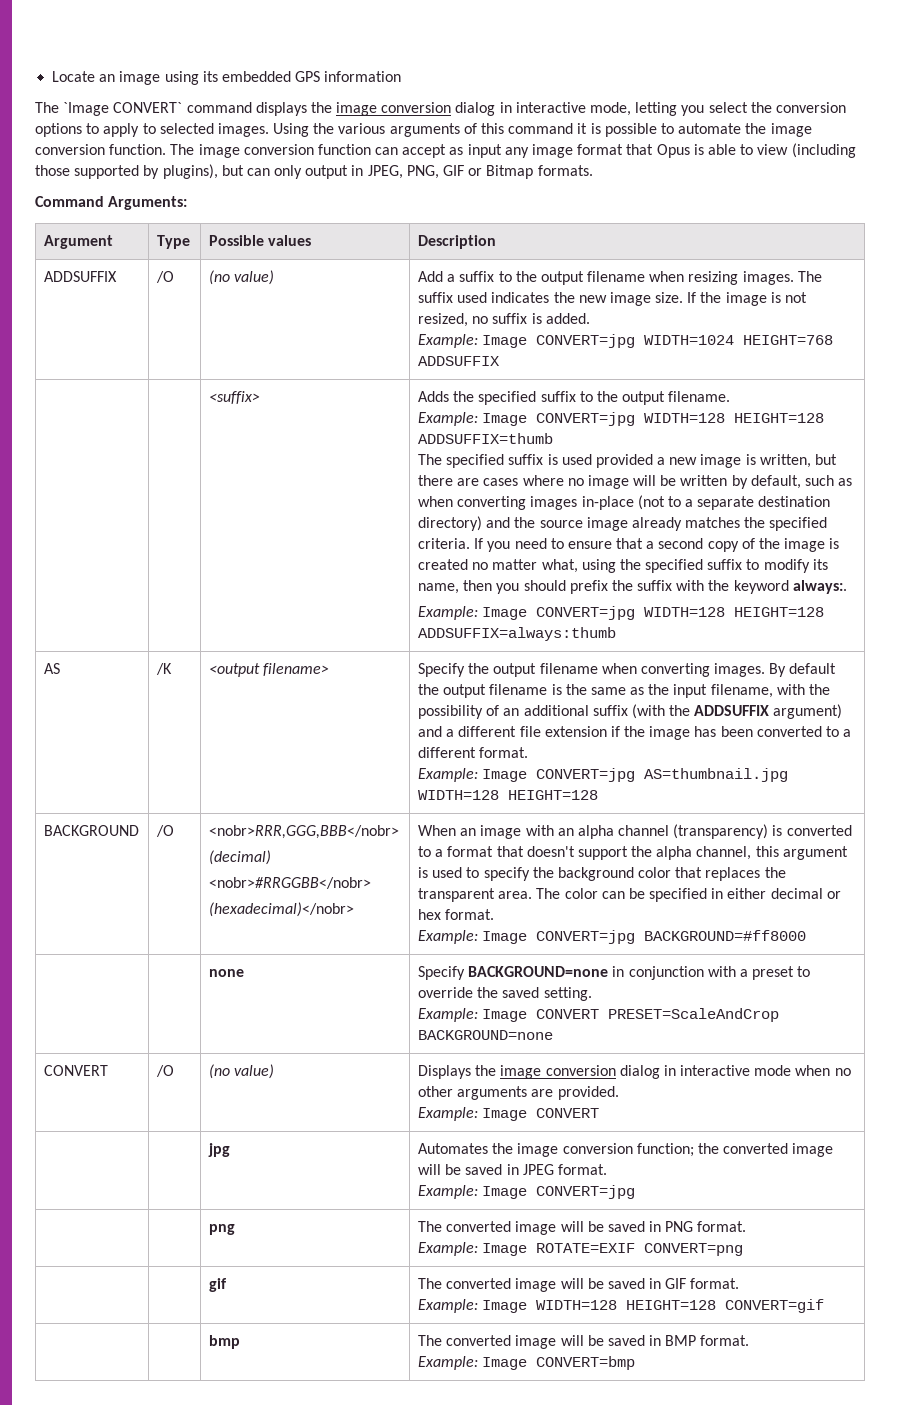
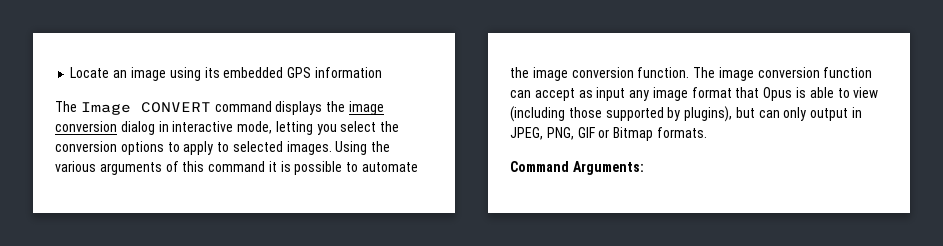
[63,102,183,116] `Image CONVERT` -> [80,102,211,115] Image CONVERT
[43,235,113,249] [156,235,190,249] [208,235,312,246] [417,235,496,249] [43,271,117,282] [155,271,174,283] [208,270,275,285] [417,271,822,285] [417,292,808,306] [417,313,590,327] [417,334,834,348] [417,356,500,366] [208,391,260,404] [417,391,731,405] [417,412,825,426] [417,433,553,444] [417,454,838,468] [417,475,853,489] [417,495,831,510] [417,516,828,531] [417,538,840,552] [417,559,828,573] [417,580,847,594] [417,606,825,620] [417,627,616,641] [43,663,60,674] [155,663,172,675] [208,663,330,677] [417,663,837,677] [417,684,831,698] [417,704,843,719] [417,726,852,740] [417,747,529,758] [417,768,789,782] [417,790,598,800] [43,825,139,836] [155,825,174,837] [208,825,399,839] [208,850,271,865] [208,877,371,889] [208,902,354,917] [417,824,852,839] [417,846,848,860] [417,867,786,881] [417,888,841,902] [417,909,495,920] [417,930,807,944] [208,969,244,977] [417,966,811,980] [417,987,592,1001] [417,1008,780,1022] [417,1030,553,1040] [43,1065,108,1076] [155,1065,174,1077] [208,1064,275,1079] [417,1065,851,1079] [417,1086,619,1100] [417,1107,600,1121] [207,1143,230,1157] [417,1143,834,1157] [417,1164,607,1175] [417,1185,636,1199] [208,1224,235,1235] [417,1221,747,1235] [417,1242,744,1256] [208,1278,227,1292] [417,1278,740,1292] [417,1299,825,1313] [208,1335,240,1349] [417,1335,750,1349] [417,1356,636,1370] // Argument | Type | Possible values | Description // ADDSUFFIX | /O | (no value) | Add a suffix to the output filename when resizing images. The suffix used indicates the new image size. If the image is not resized, no suffix is added. // Example: Image CONVERT=jpg WIDTH=1024 HEIGHT=768 ADDSUFFIX // | | <suffix> | Adds the specified suffix to the output filename. // Example: Image CONVERT=jpg WIDTH=128 HEIGHT=128 ADDSUFFIX=thumb // The specified suffix is used provided a new image is written, but there are cases where no image will be written by default, such as when converting images in-place (not to a separate destination directory) and the source image already matches the specified criteria. If you need to ensure that a second copy of the image is created no matter what, using the specified suffix to modify its name, then you should prefix the suffix with the keyword always:. // Example: Image CONVERT=jpg WIDTH=128 HEIGHT=128 ADDSUFFIX=always:thumb // AS | /K | <output filename> | Specify the output filename when converting images. By default the output filename is the same as the input filename, with the possibility of an additional suffix (with the ADDSUFFIX argument) and a different file extension if the image has been converted to a different format. // Example: Image CONVERT=jpg AS=thumbnail.jpg WIDTH=128 HEIGHT=128 // BACKGROUND | /O | <nobr>RRR,GGG,BBB</nobr> // (decimal) // <nobr>#RRGGBB</nobr> // (hexadecimal)</nobr> | When an image with an alpha channel (transparency) is converted to a format that doesn't support the alpha channel, this argument is used to specify the background color that replaces the transparent area. The color can be specified in either decimal or hex format. // Example: Image CONVERT=jpg BACKGROUND=#ff8000 // | | none | Specify BACKGROUND=none in conjunction with a preset to override the saved setting. // Example: Image CONVERT PRESET=ScaleAndCrop BACKGROUND=none // CONVERT | /O | (no value) | Displays the image conversion dialog in interactive mode when no other arguments are provided. // Example: Image CONVERT // | | jpg | Automates the image conversion function; the converted image will be saved in JPEG format. // Example: Image CONVERT=jpg // | | png | The converted image will be saved in PNG format. // Example: Image ROTATE=EXIF CONVERT=png // | | gif | The converted image will be saved in GIF format. // Example: Image WIDTH=128 HEIGHT=128 CONVERT=gif // | | bmp | The converted image will be saved in BMP format. // Example: Image CONVERT=bmp -> (644, 168) none

